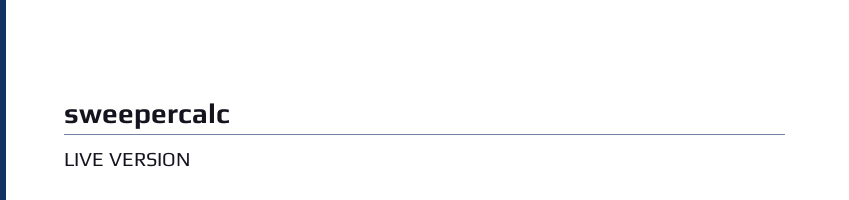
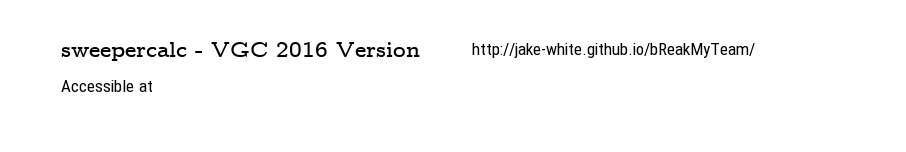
[64,152,191,167] // LIVE VERSION -> [195,42,420,57] [61,80,153,92] [472,43,755,58] - VGC 2016 Version // Accessible at http://jake-white.github.io/bReakMyTeam/

